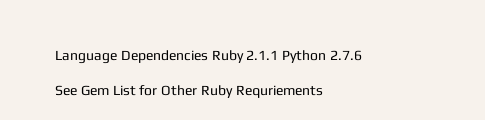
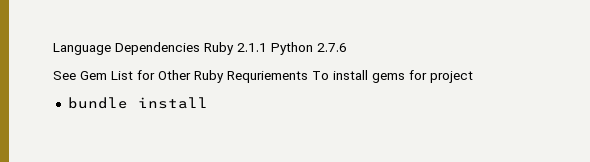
(323, 91) none -> [312,70,473,83] [67,97,208,109] To install gems for project // bundle install

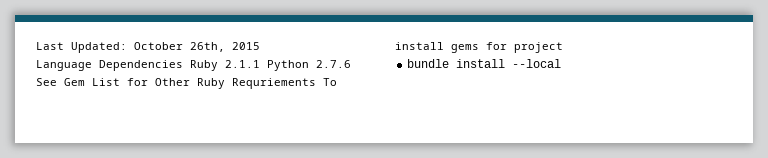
(53, 49) none -> [36,42,260,53] Last Updated: October 26th, 2015 //
(208, 103) none -> [512,59,562,68] --local

